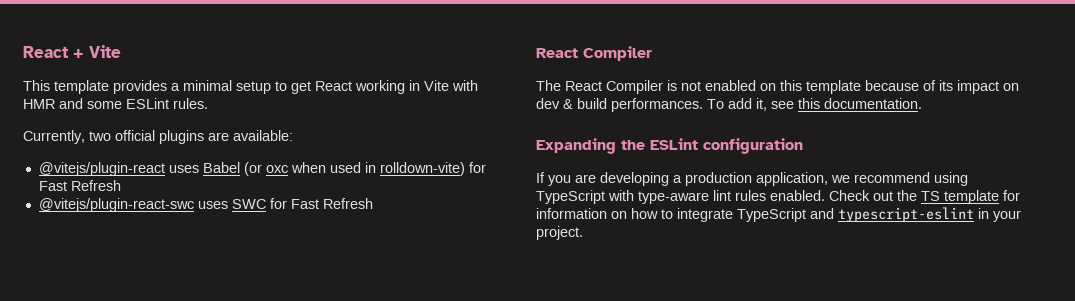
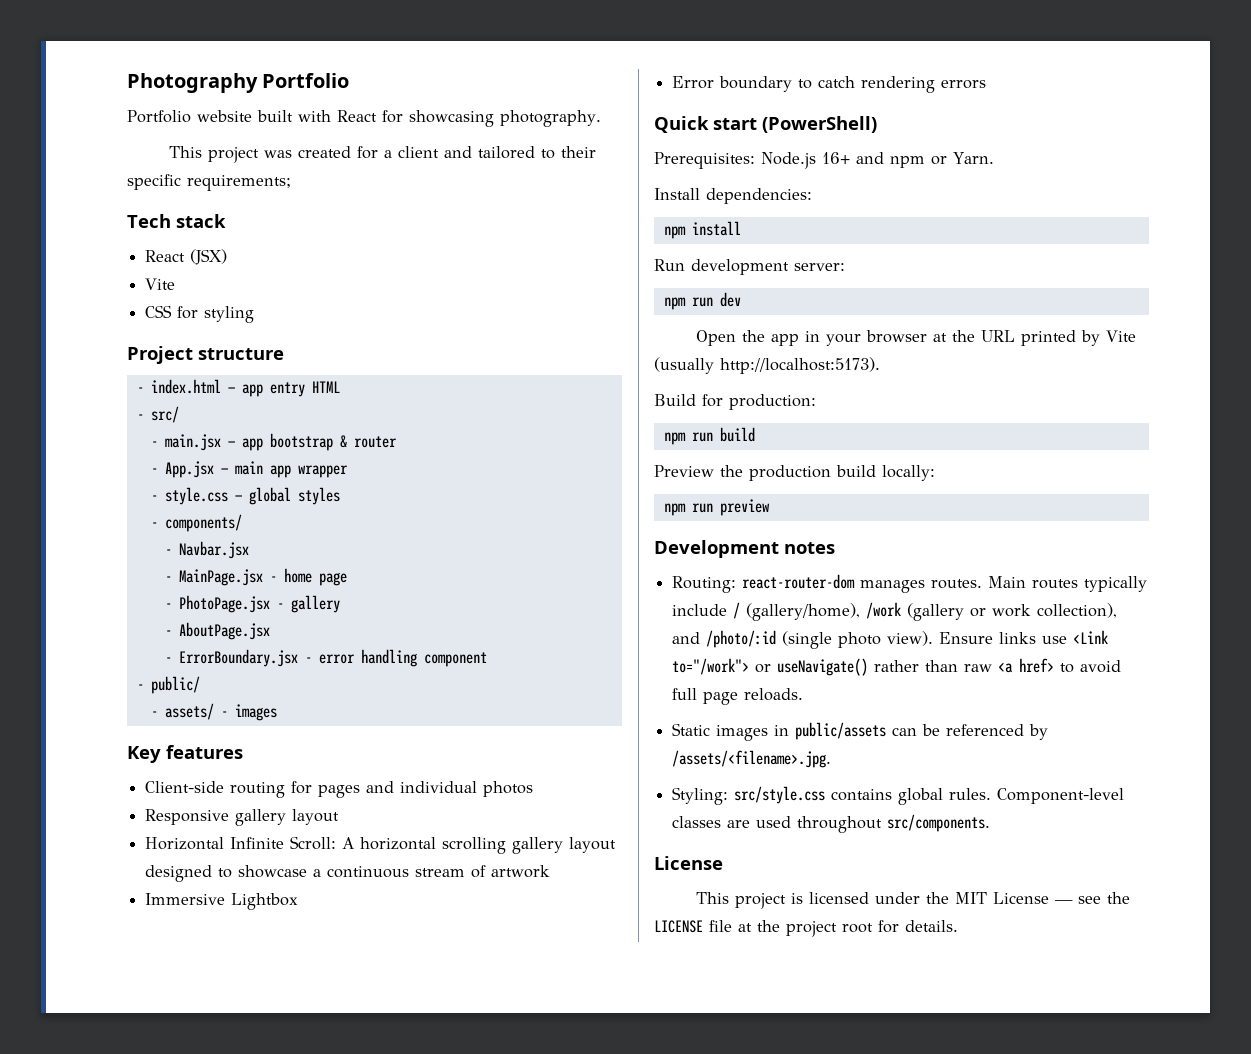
[23,45,121,58] [23,80,478,94] [23,98,208,109] [23,130,293,144] [38,162,486,176] [38,180,121,191] [38,198,373,212] [536,46,652,61] [536,80,1019,94] [536,98,922,112] [536,138,803,154] [536,172,968,186] [536,190,1020,204] [536,207,1021,222] [536,226,583,240] React + Vite // This template provides a minimal setup to get React working in Vite with HMR and some ESLint rules. // Currently, two official plugins are available: // @vitejs/plugin-react uses Babel (or oxc when used in rolldown-vite) for Fast Refresh // @vitejs/plugin-react-swc uses SWC for Fast Refresh // React Compiler // The React Compiler is not enabled on this template because of its impact on dev & build performances. To add it, see this documentation. // Expanding the ESLint configuration // If you are developing a production application, we recommend using TypeScript with type-aware lint rules enabled. Check out the TS template for information on how to integrate TypeScript and typescript-eslint in your project. -> [127,73,350,93] [127,110,601,127] [169,146,597,163] [127,174,291,191] [127,214,226,228] [145,249,228,265] [145,278,176,290] [145,305,255,323] [127,346,284,364] [136,379,340,397] [136,406,179,423] [150,433,397,451] [150,461,348,478] [150,487,340,505] [150,514,242,532] [164,541,249,559] [164,568,347,586] [164,595,340,613] [164,622,270,640] [164,649,487,667] [136,676,200,694] [150,703,277,721] [127,745,243,763] [145,781,534,798] [145,809,340,826] [145,836,617,854] [145,865,551,882] [145,893,299,910] [672,76,987,93] [654,116,877,133] [654,152,994,169] [654,188,812,204] [663,221,741,239] [654,259,845,275] [663,292,741,310] [696,330,1137,346] [654,357,880,374] [654,394,816,410] [663,427,755,445] [654,465,935,481] [663,499,770,516] [654,540,835,558] [672,574,1148,593] [672,602,1118,621] [672,630,1109,649] [672,658,1122,676] [672,688,804,705] [672,722,1049,741] [672,750,832,768] [672,786,1125,805] [672,814,991,833] [654,856,723,870] [696,892,1131,909] [654,920,958,937] Photography Portfolio // Portfolio website built with React for showcasing photography. // This project was created for a client and tailored to their specific requirements; // Tech stack // React (JSX) // Vite // CSS for styling // Project structure // - index.html — app entry HTML // - src/ // - main.jsx — app bootstrap & router // - App.jsx — main app wrapper // - style.css — global styles // - components/ // - Navbar.jsx // - MainPage.jsx - home page // - PhotoPage.jsx - gallery // - AboutPage.jsx // - ErrorBoundary.jsx - error handling component // - public/ // - assets/ - images // Key features // Client-side routing for pages and individual photos // Responsive gallery layout // Horizontal Infinite Scroll: A horizontal scrolling gallery layout designed to showcase a continuous stream of artwork // Immersive Lightbox // Error boundary to catch rendering errors // Quick start (PowerShell) // Prerequisites: Node.js 16+ and npm or Yarn. // Install dependencies: // npm install // Run development server: // npm run dev // Open the app in your browser at the URL printed by Vite (usually http://localhost:5173). // Build for production: // npm run build // Preview the production build locally: // npm run preview // Development notes // Routing: react-router-dom manages routes. Main routes typically include / (gallery/home), /work (gallery or work collection), and /photo/:id (single photo view). Ensure links use <Link to="/work"> or useNavigate() rather than raw <a href> to avoid full page reloads. // Static images in public/assets can be referenced by /assets/<filename>.jpg. // Styling: src/style.css contains global rules. Component-level classes are used throughout src/components. // License // This project is licensed under the MIT License — see the LICENSE file at the project root for details.

